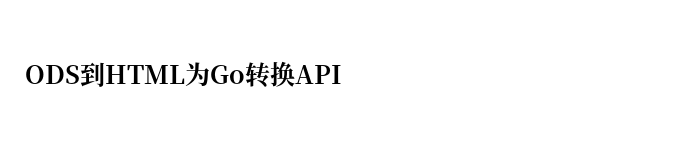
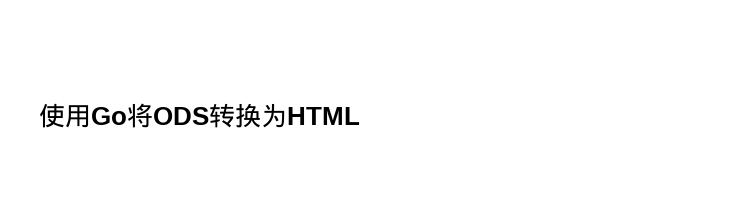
[25,61,342,88] ODS到HTML为Go转换API -> [39,103,360,128] 使用Go将ODS转换为HTML

